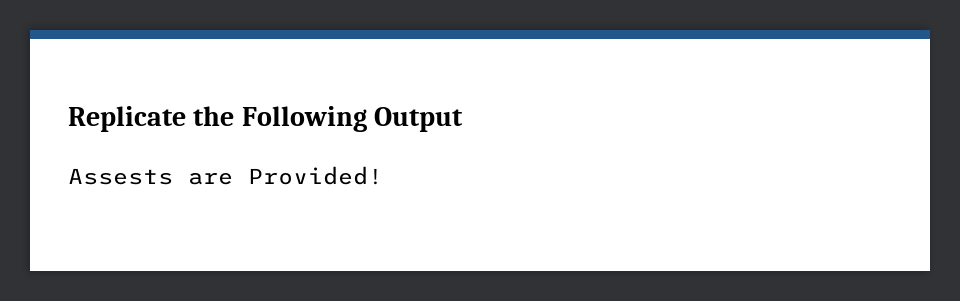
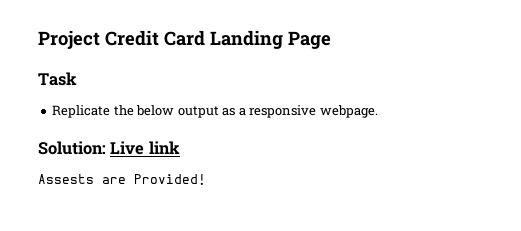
[68,106,464,132] Replicate the Following Output -> [38,30,331,49] [38,72,77,86] [52,105,378,118] [38,141,180,155] Project Credit Card Landing Page // Task // Replicate the below output as a responsive webpage. // Solution: Live link

